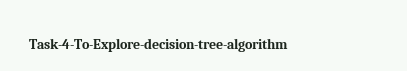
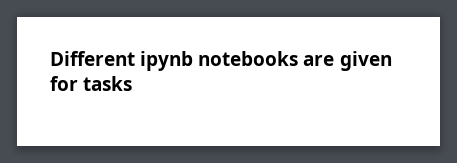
[29,38,288,52] Task-4-To-Explore-decision-tree-algorithm -> [50,51,392,71] [50,76,133,91] Different ipynb notebooks are given for tasks

